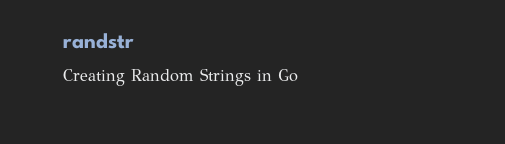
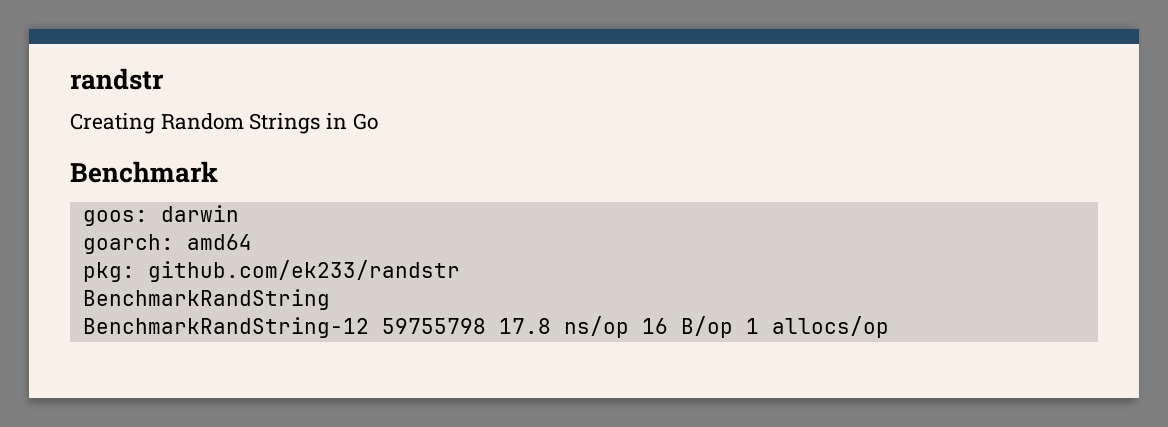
(298, 75) none -> [70,161,218,183] [82,205,239,226] [82,234,252,254] [82,260,460,282] [82,289,330,310] [82,316,889,338] // Benchmark // goos: darwin // goarch: amd64 // pkg: github.com/ek233/randstr // BenchmarkRandString // BenchmarkRandString-12 59755798 17.8 ns/op 16 B/op 1 allocs/op

